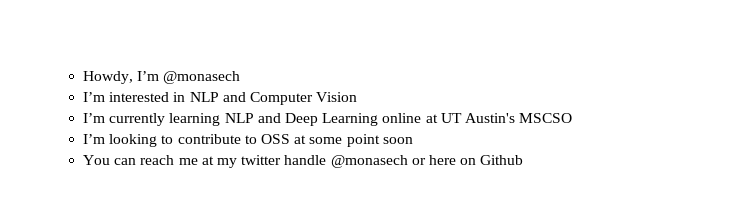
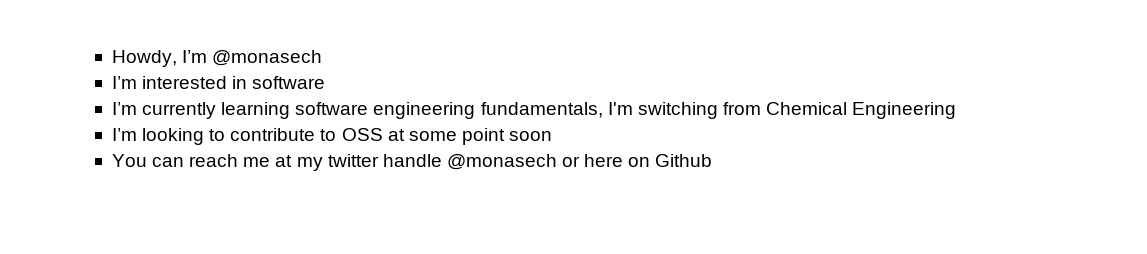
[189,92,358,105] NLP and Computer Vision -> [252,76,326,89] software
[224,113,573,126] NLP and Deep Learning online at UT Austin's MSCSO -> [295,102,957,119] software engineering fundamentals, I'm switching from Chemical Engineering

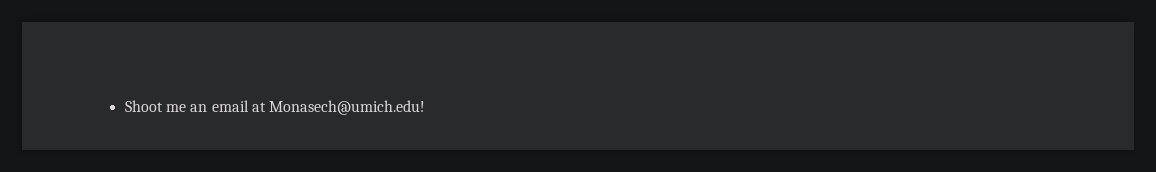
[111,50,323,67] [111,76,326,89] [111,102,957,119] [111,128,553,145] [111,154,713,171] Howdy, I’m @monasech // I’m interested in software // I’m currently learning software engineering fundamentals, I'm switching from Chemical Engineering // I’m looking to contribute to OSS at some point soon // You can reach me at my twitter handle @monasech or here on Github -> [124,100,426,115] Shoot me an email at Monasech@umich.edu!

